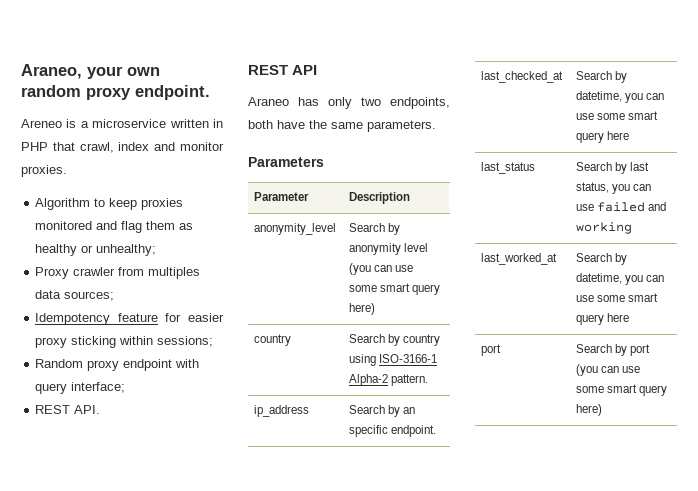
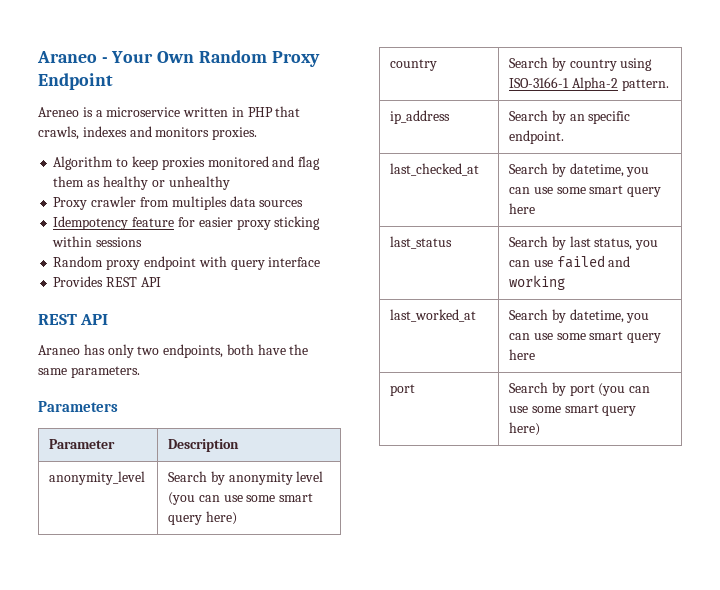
[21,64,160,79] [21,85,210,100] Araneo, your own random proxy endpoint. -> [37,50,320,67] [38,73,113,90] Araneo - Your Own Random Proxy Endpoint
[79,142,224,153] crawl, index and monitor -> [38,126,210,140] crawls, indexes and monitors
[96,244,157,256] unhealthy; -> [168,176,230,190] unhealthy
[64,291,115,301] sources; -> [259,200,304,207] sources
[157,336,214,347] sessions; -> [96,237,143,247] sessions
[71,382,126,393] [35,405,101,414] interface; // REST API. -> [268,257,321,267] [53,276,161,287] interface // Provides REST API

